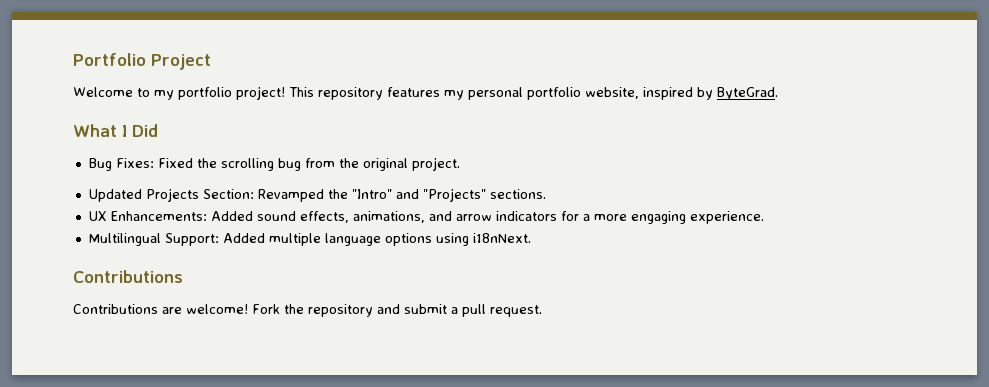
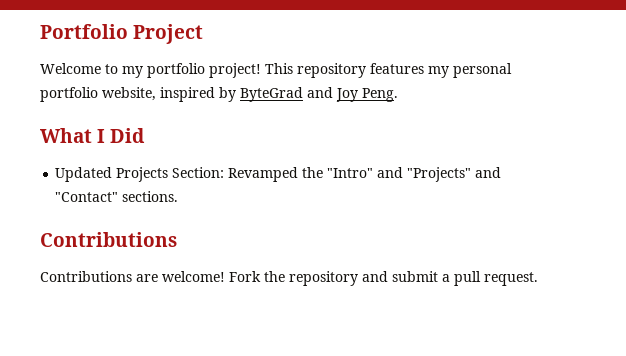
[717,87,778,100] ByteGrad. -> [240,87,398,102] ByteGrad and Joy Peng.
[88,157,460,171] // Bug Fixes: Fixed the scrolling bug from the original project. -> (146, 135) none
(486, 195) none -> [475,167,502,178] [55,192,119,202] and "Contact"
[88,211,764,224] [88,233,531,246] // UX Enhancements: Added sound effects, animations, and arrow indicators for a more engaging experience. // Multilingual Support: Added multiple language options using i18nNext. -> (179, 196) none

